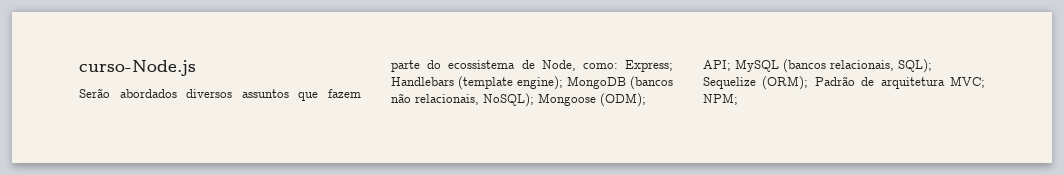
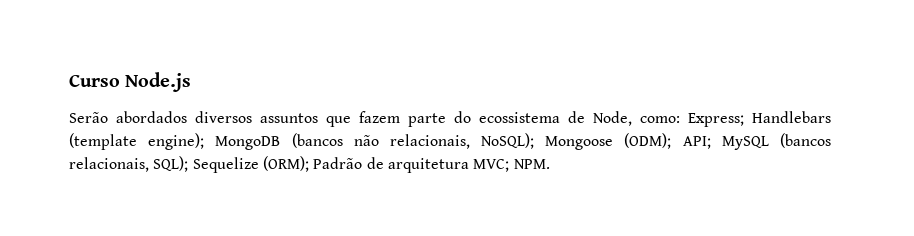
[79,60,196,76] curso-Node.js -> [69,72,192,92] Curso Node.js
[703,93,738,105] NPM; -> [513,159,550,169] NPM.

